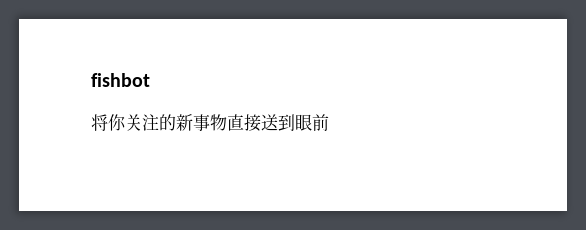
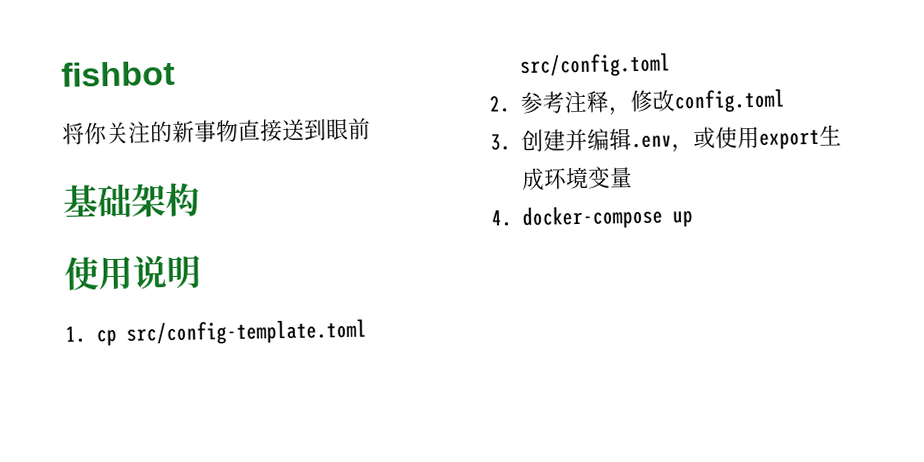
(329, 122) none -> [63,182,200,219] [64,255,201,291] [65,318,367,347] [518,52,671,78] [489,88,786,116] [490,124,842,153] [520,166,633,191] [491,204,693,230] // 基础架构 // 使用说明 // 1. cp src/config-template.toml src/config.toml // 2.参考注释，修改config.toml // 3.创建并编辑.env，或使用export生成环境变量 // 4. docker-compose up

